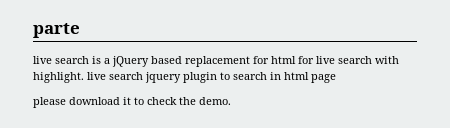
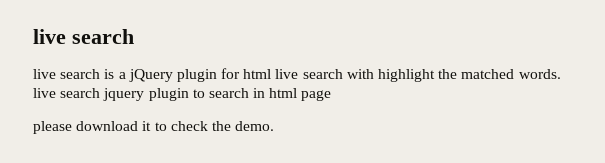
[33,23,80,38] parte -> [33,29,134,44] live search
[151,56,250,67] based replacement -> [176,69,217,82] plugin
[298,56,314,64] for -> (272, 74) none
[33,72,84,83] highlight. -> [378,69,561,82] highlight the matched words.

